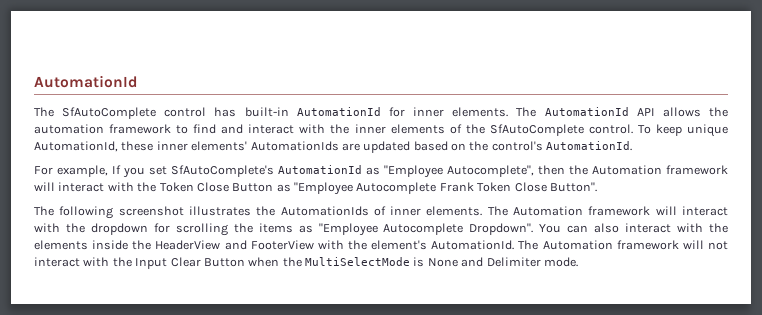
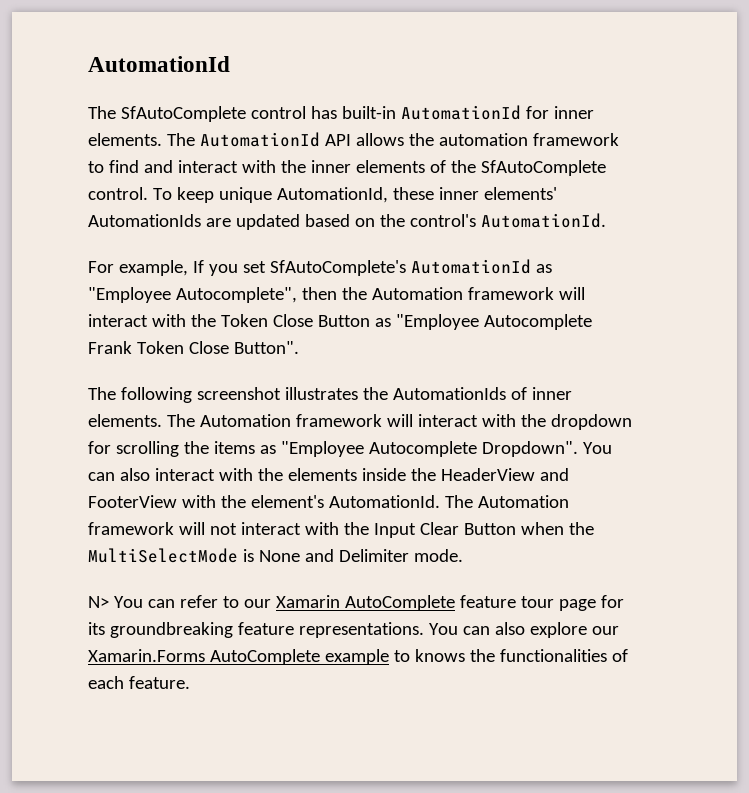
(578, 262) none -> [88,595,624,611] [88,622,619,638] [88,649,628,665] [88,676,190,689] // N> You can refer to our Xamarin AutoComplete feature tour page for its groundbreaking feature representations. You can also explore our Xamarin.Forms AutoComplete example to knows the functionalities of each feature.

